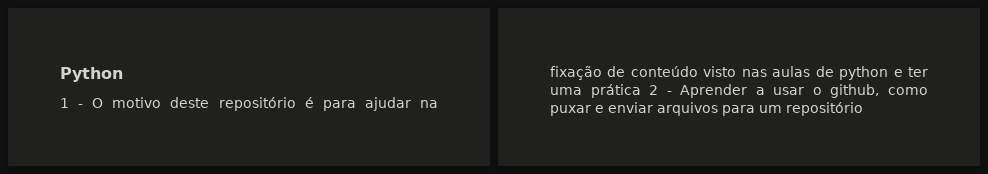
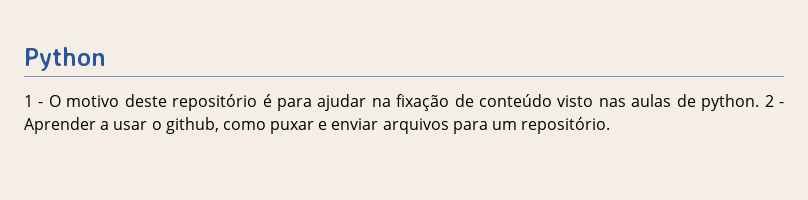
[839,66,929,80] [550,84,641,98] python e ter uma prática -> [701,94,760,111] python.
[786,102,863,116] repositório -> [521,117,611,134] repositório.

